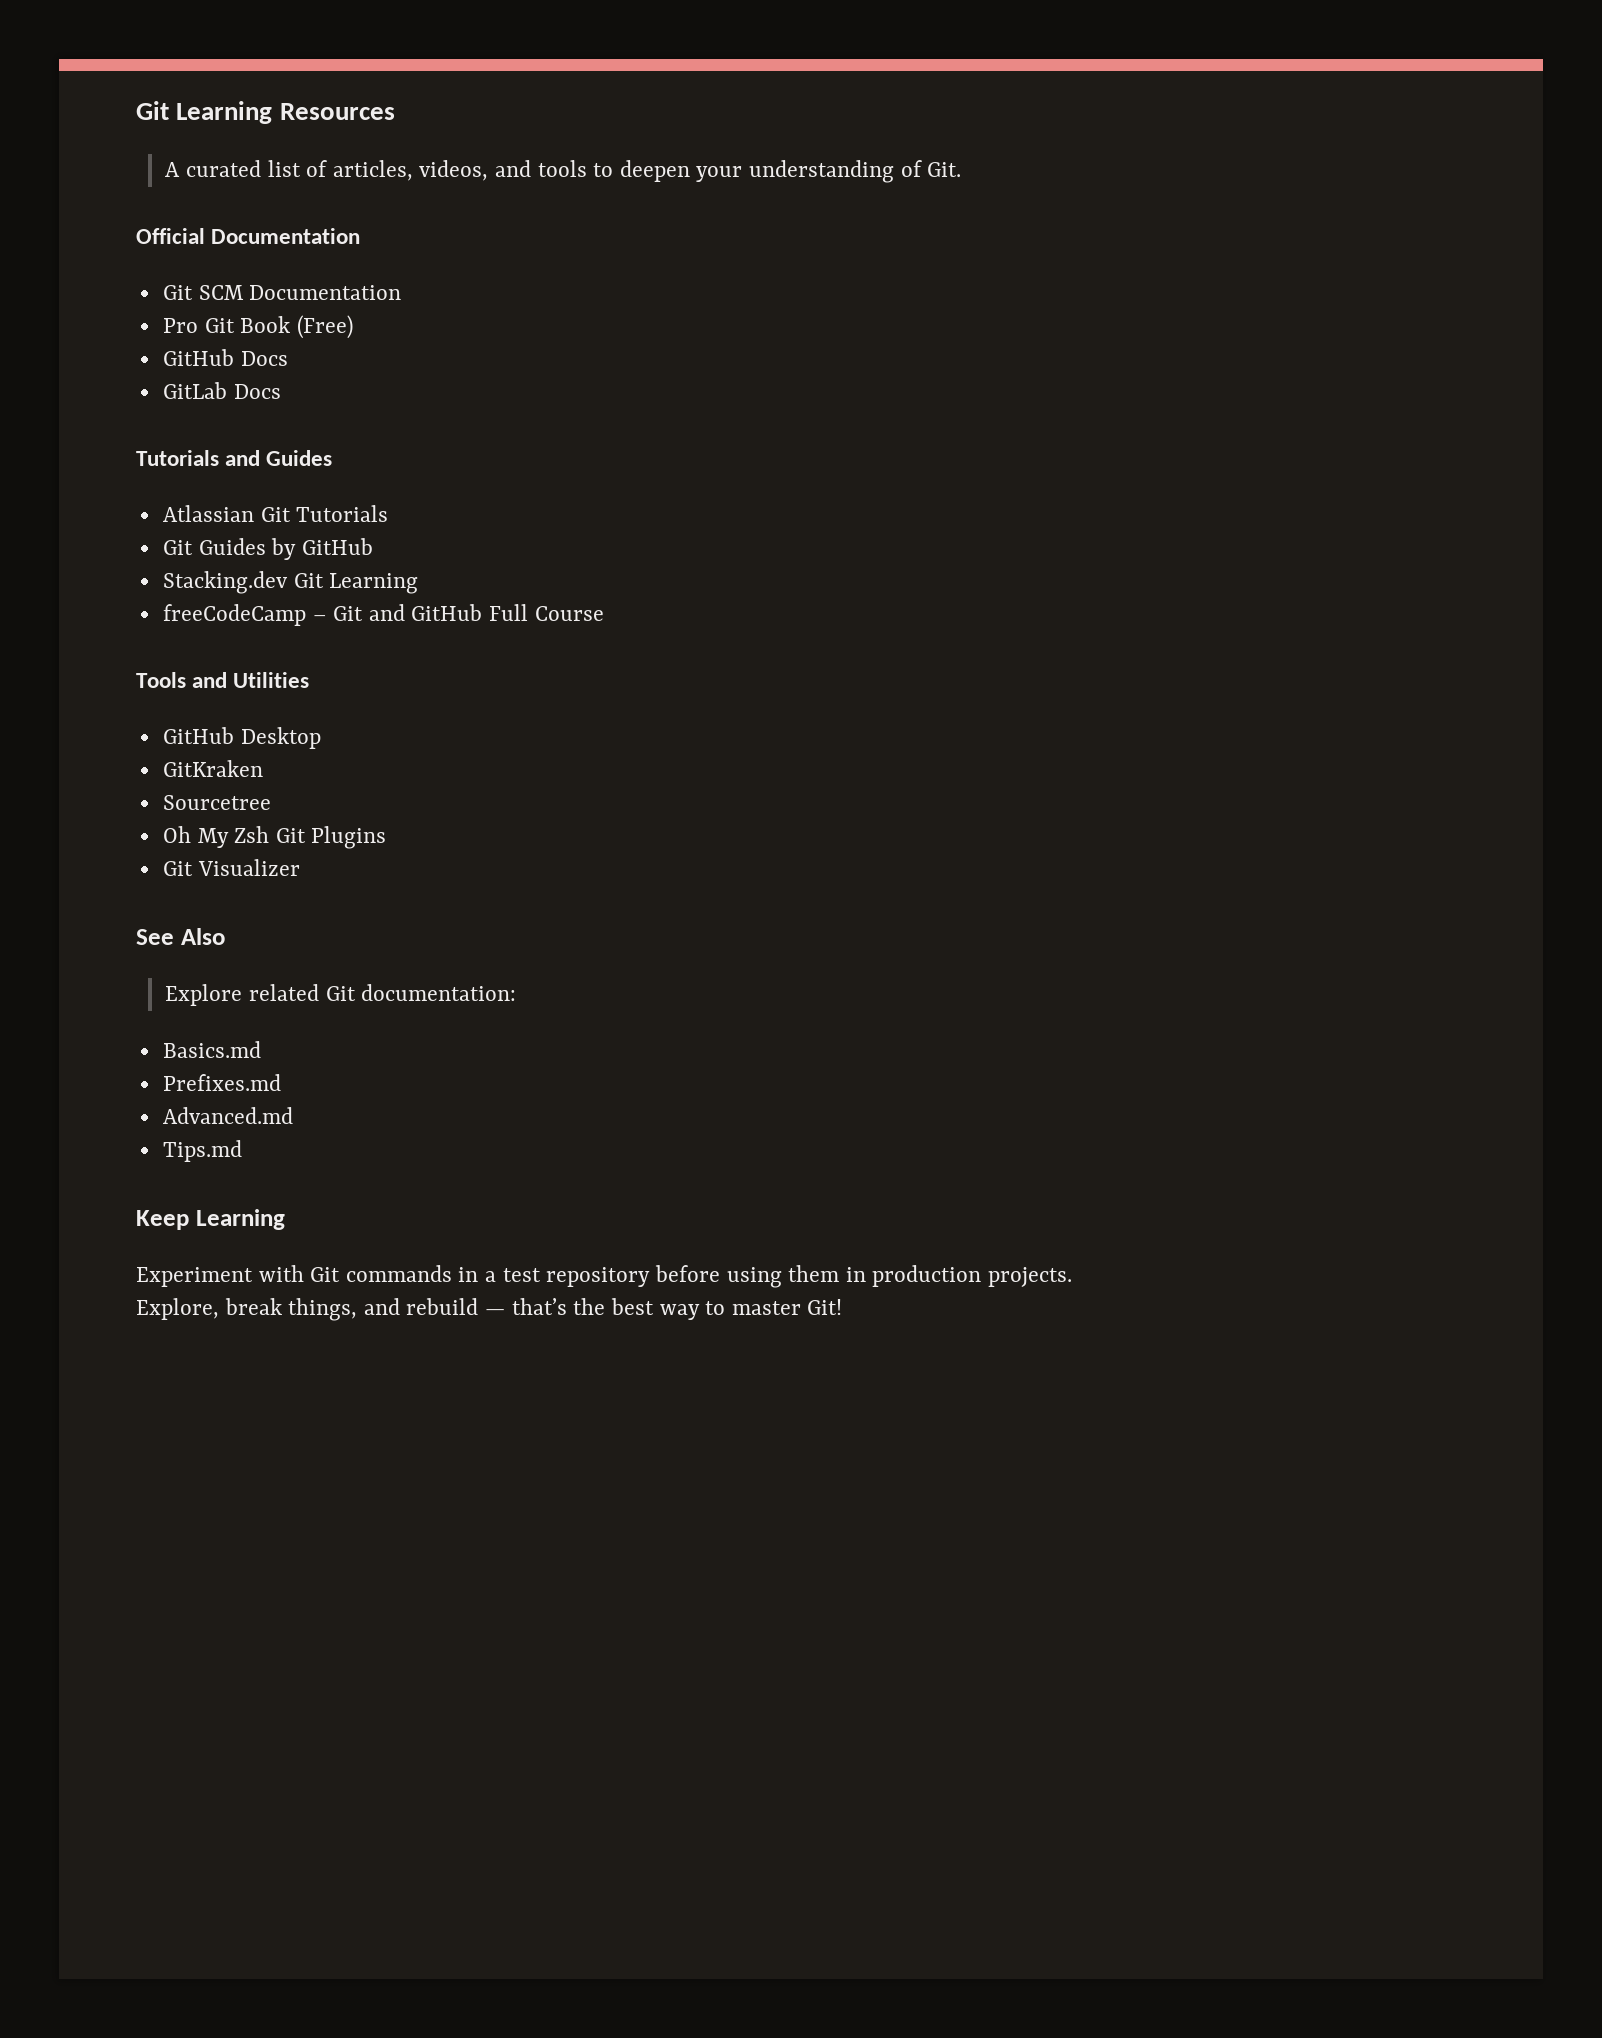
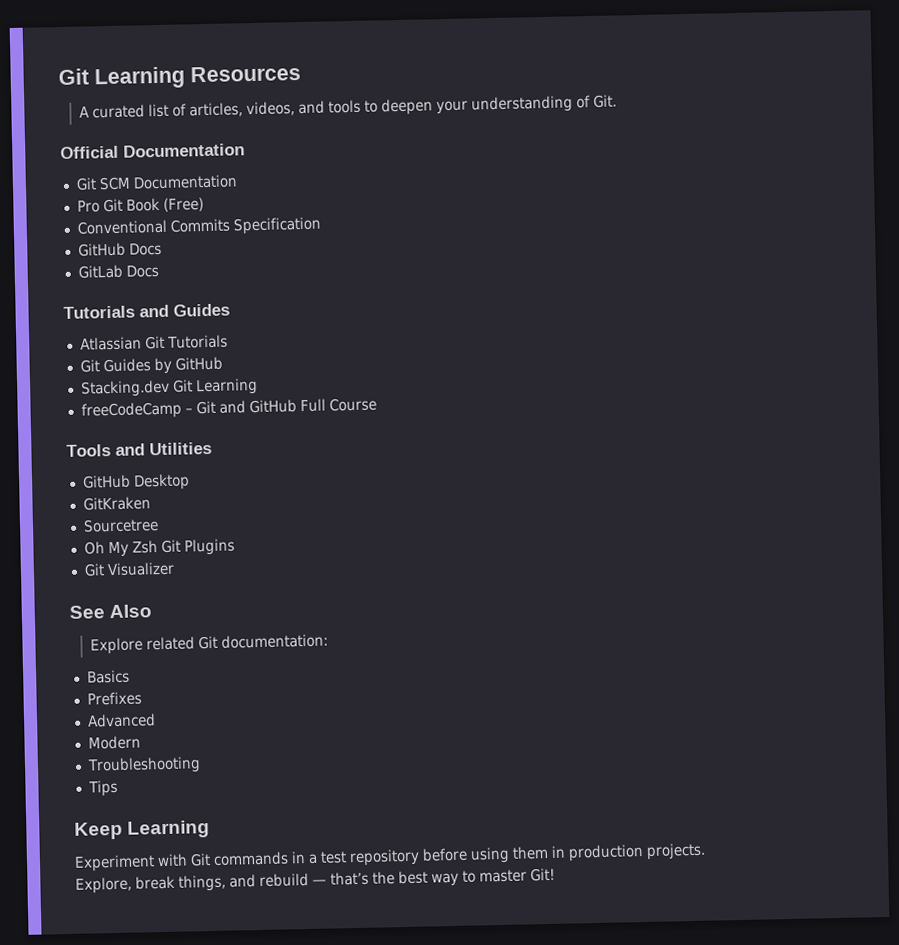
(353, 327) none -> [76,216,321,235] // Conventional Commits Specification
[162,1041,261,1058] [162,1074,281,1091] [162,1107,293,1124] [162,1140,242,1162] Basics.md // Prefixes.md // Advanced.md // Tips.md -> [86,669,130,684] [86,691,142,706] [86,713,156,728] [87,735,141,750] [86,756,201,775] [87,779,118,797] Basics // Prefixes // Advanced // Modern // Troubleshooting // Tips

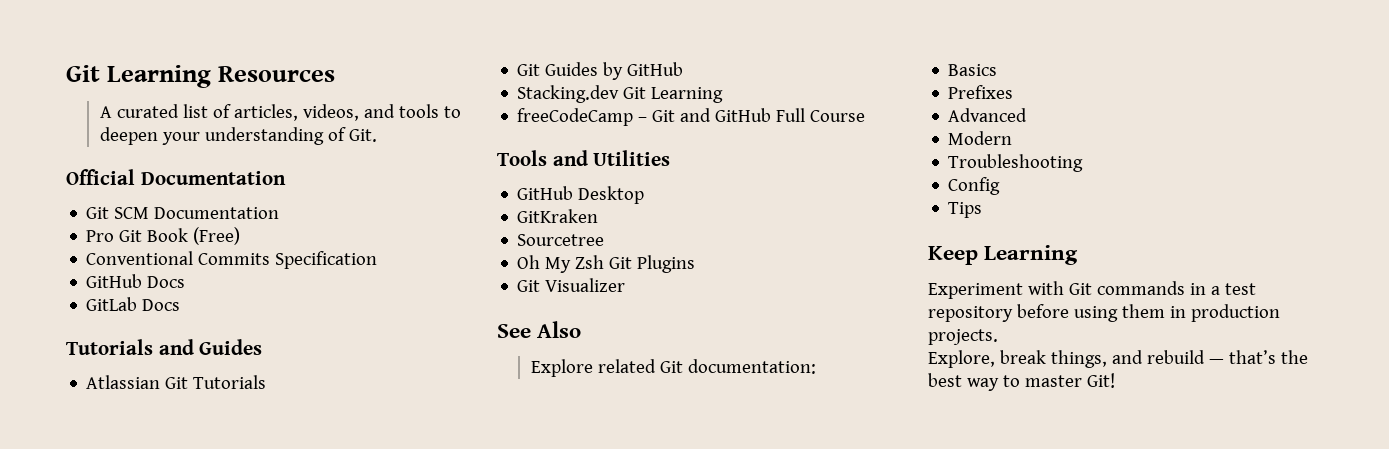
(201, 765) none -> [948,177,1001,195] // Config

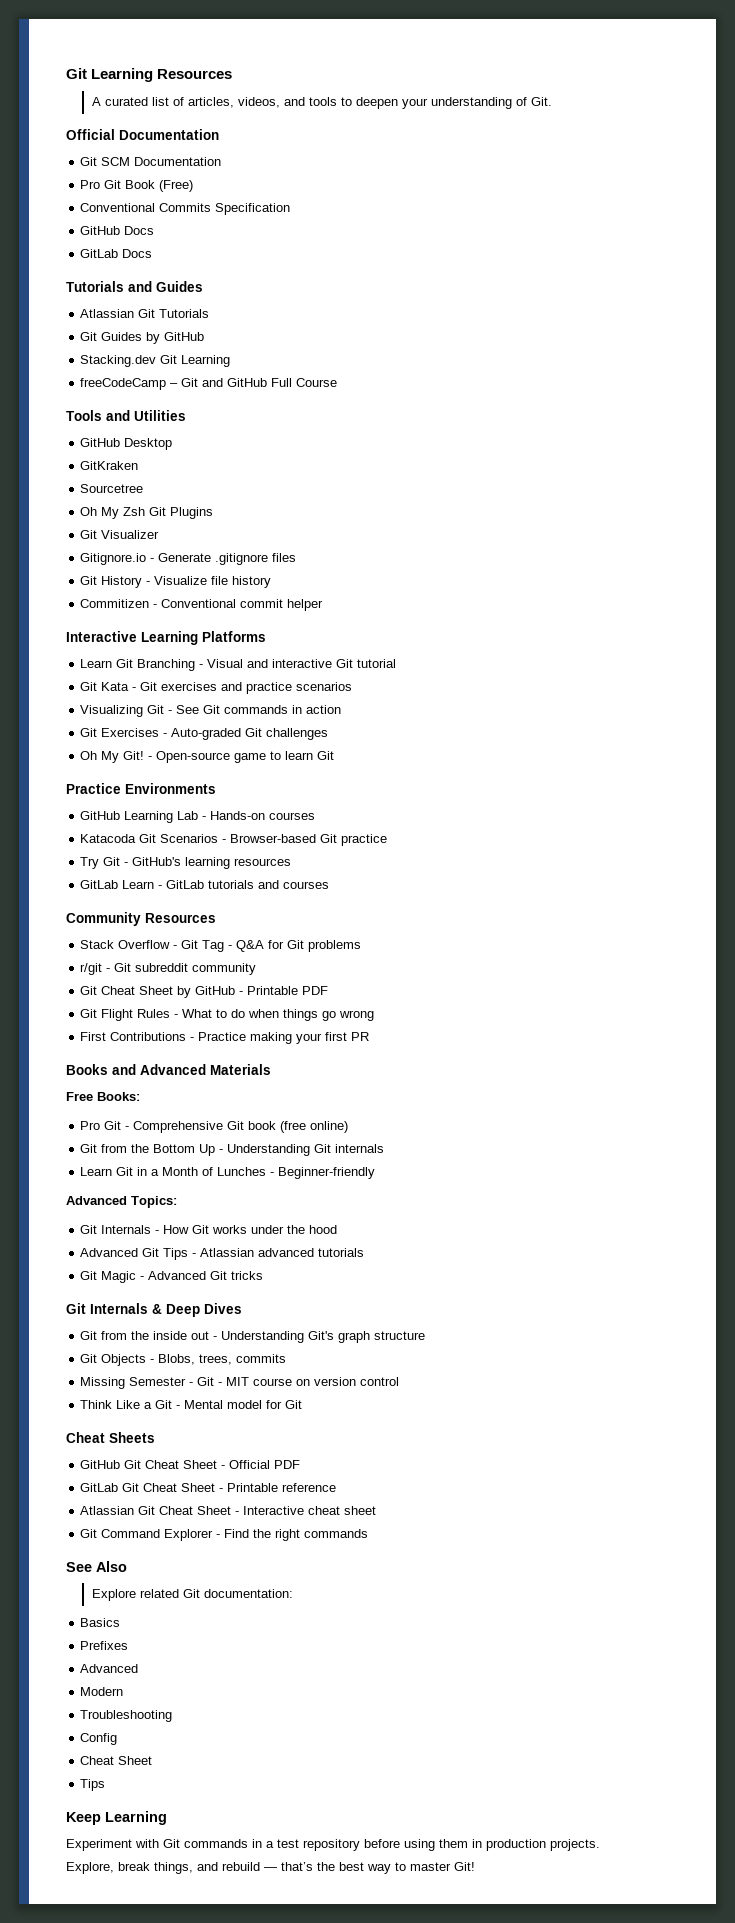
(626, 285) none -> [80,553,297,565] [80,576,272,588] [80,599,324,611] [66,631,266,645] [80,659,397,671] [80,682,353,694] [80,705,342,717] [80,728,329,740] [80,751,335,763] [66,783,216,794] [80,811,316,823] [80,834,388,846] [80,857,292,869] [80,880,330,889] [66,912,216,926] [80,940,362,952] [80,963,257,975] [80,986,329,998] [80,1009,375,1021] [80,1032,370,1044] [66,1064,271,1075] [66,1092,140,1101] [80,1121,349,1133] [80,1144,385,1156] [80,1167,376,1179] [66,1196,177,1208] [80,1225,338,1234] [80,1248,365,1260] [80,1271,264,1283] [66,1303,242,1317] [80,1331,426,1343] [80,1354,287,1366] [80,1377,400,1389] [80,1400,303,1409] [66,1432,155,1443] [80,1460,301,1469] [80,1483,337,1492] [80,1506,377,1515] [80,1529,369,1541] // Gitignore.io - Generate .gitignore files // Git History - Visualize file history // Commitizen - Conventional commit helper // Interactive Learning Platforms // Learn Git Branching - Visual and interactive Git tutorial // Git Kata - Git exercises and practice scenarios // Visualizing Git - See Git commands in action // Git Exercises - Auto-graded Git challenges // Oh My Git! - Open-source game to learn Git // Practice Environments // GitHub Learning Lab - Hands-on courses // Katacoda Git Scenarios - Browser-based Git practice // Try Git - GitHub's learning resources // GitLab Learn - GitLab tutorials and courses // Community Resources // Stack Overflow - Git Tag - Q&A for Git problems // r/git - Git subreddit community // Git Cheat Sheet by GitHub - Printable PDF // Git Flight Rules - What to do when things go wrong // First Contributions - Practice making your first PR // Books and Advanced Materials // Free Books: // Pro Git - Comprehensive Git book (free online) // Git from the Bottom Up - Understanding Git internals // Learn Git in a Month of Lunches - Beginner-friendly // Advanced Topics: // Git Internals - How Git works under the hood // Advanced Git Tips - Atlassian advanced tutorials // Git Magic - Advanced Git tricks // Git Internals & Deep Dives // Git from the inside out - Understanding Git's graph structure // Git Objects - Blobs, trees, commits // Missing Semester - Git - MIT course on version control // Think Like a Git - Mental model for Git // Cheat Sheets // GitHub Git Cheat Sheet - Official PDF // GitLab Git Cheat Sheet - Printable reference // Atlassian Git Cheat Sheet - Interactive cheat sheet // Git Command Explorer - Find the right commands
(1001, 186) none -> [80,1756,153,1765] // Cheat Sheet

